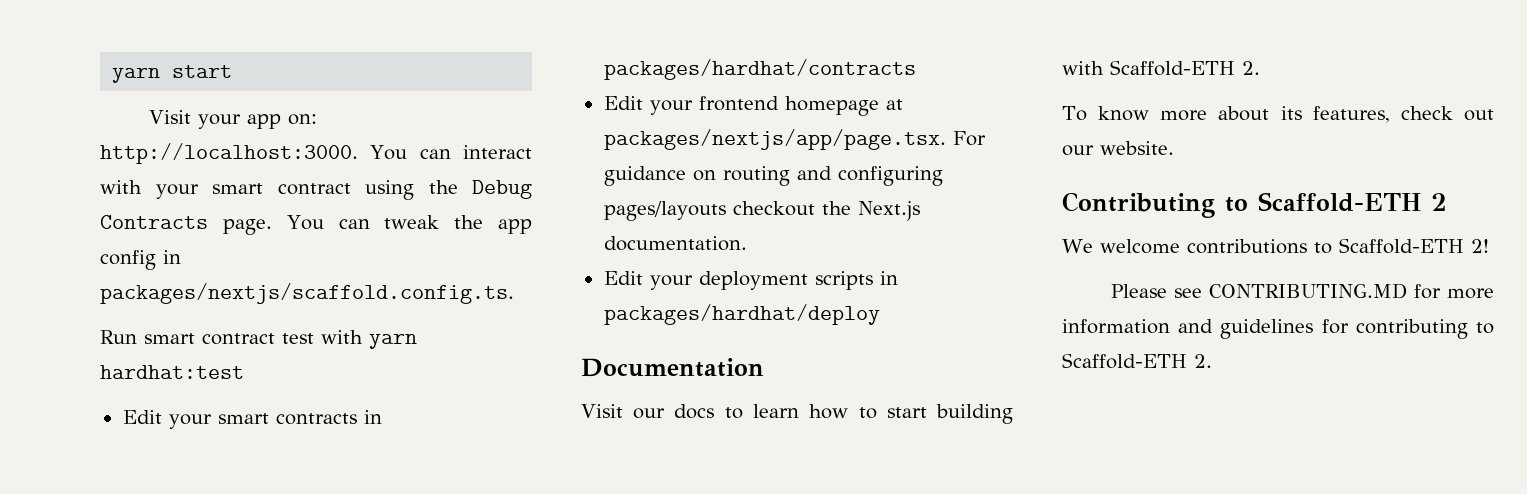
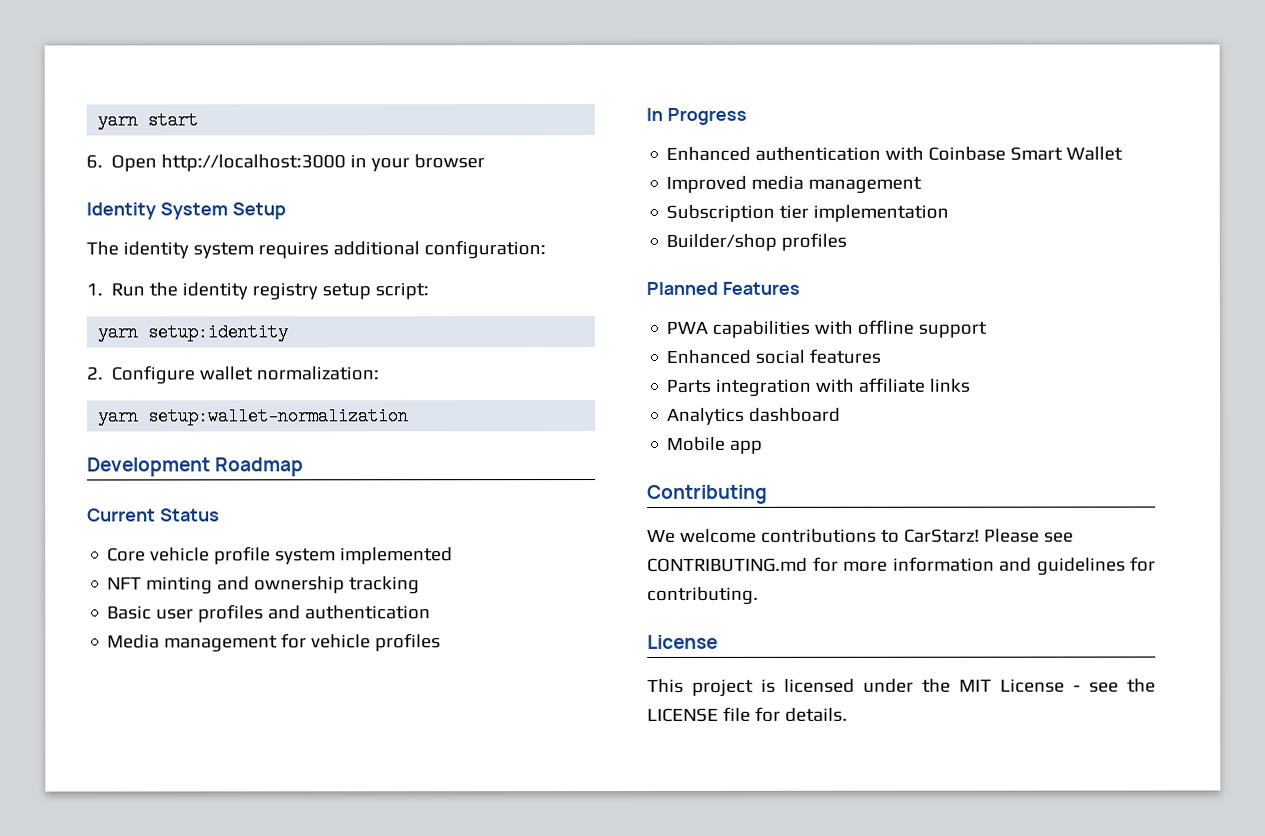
[148,110,317,129] [100,143,532,164] [100,180,532,200] [100,215,532,235] [100,250,181,270] [100,283,514,304] [100,330,417,349] [100,365,244,379] [122,410,382,429] [603,59,916,80] [603,96,903,116] [603,129,986,150] [603,166,943,186] [603,201,920,221] [603,236,747,251] [603,271,898,290] [603,304,880,325] [581,358,764,377] [581,404,1013,424] [1062,60,1260,76] [1062,106,1494,123] [1062,141,1174,156] [1062,192,1447,218] Visit your app on: http://localhost:3000. You can interact with your smart contract using the Debug Contracts page. You can tweak the app config in packages/nextjs/scaffold.config.ts. // Run smart contract test with yarn hardhat:test // Edit your smart contracts in packages/hardhat/contracts // Edit your frontend homepage at packages/nextjs/app/page.tsx. For guidance on routing and configuring pages/layouts checkout the Next.js documentation. // Edit your deployment scripts in packages/hardhat/deploy // Documentation // Visit our docs to learn how to start building with Scaffold-ETH 2. // To know more about its features, check out our website. // Contributing to Scaffold-ETH 2 -> [86,154,486,172] [86,202,286,220] [86,240,546,260] [86,282,430,301] [97,323,289,342] [86,365,380,385] [97,407,410,426] [87,457,305,477] [87,508,220,522] [107,546,454,565] [107,576,421,595] [107,604,432,623] [107,633,442,653] [646,107,747,125] [666,146,1124,161] [666,175,923,194] [666,204,950,222] [666,232,848,251] [646,281,800,295] [666,319,988,338] [666,348,882,364] [666,377,971,397] [666,407,842,425] [667,436,764,454] [647,484,768,504] 6. Open http://localhost:3000 in your browser // Identity System Setup // The identity system requires additional configuration: // 1. Run the identity registry setup script: // yarn setup:identity // 2. Configure wallet normalization: // yarn setup:wallet-normalization // Development Roadmap // Current Status // Core vehicle profile system implemented // NFT minting and ownership tracking // Basic user profiles and authentication // Media management for vehicle profiles // In Progress // Enhanced authentication with Coinbase Smart Wallet // Improved media management // Subscription tier implementation // Builder/shop profiles // Planned Features // PWA capabilities with offline support // Enhanced social features // Parts integration with affiliate links // Analytics dashboard // Mobile app // Contributing
[1338,238,1489,254] Scaffold-ETH 2! // -> [903,528,980,543] CarStarz!
[1208,283,1407,299] CONTRIBUTING.MD -> [647,557,808,572] CONTRIBUTING.md
[1355,319,1494,339] [1062,353,1212,369] contributing to Scaffold-ETH 2. -> [647,586,759,605] [647,634,718,649] [647,678,1156,697] [647,706,848,722] contributing. // License // This project is licensed under the MIT License - see the LICENSE file for details.

